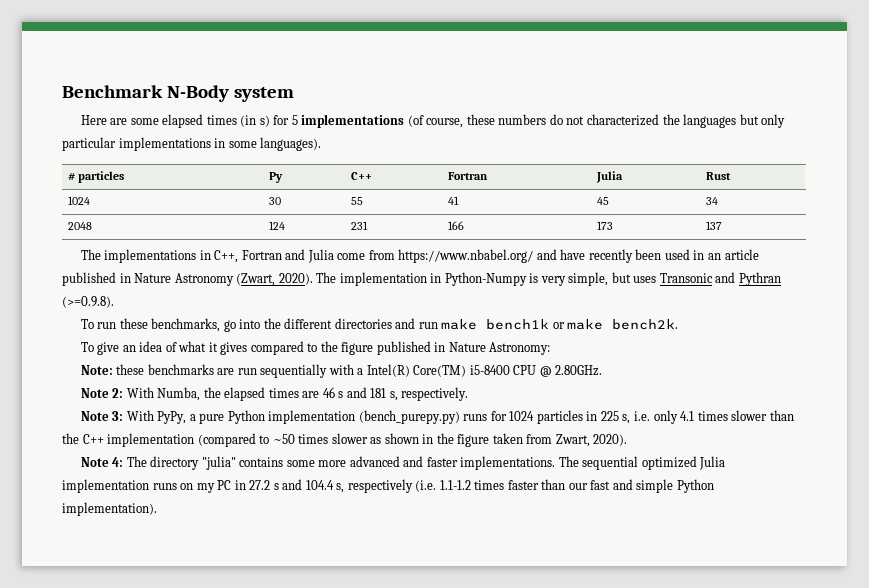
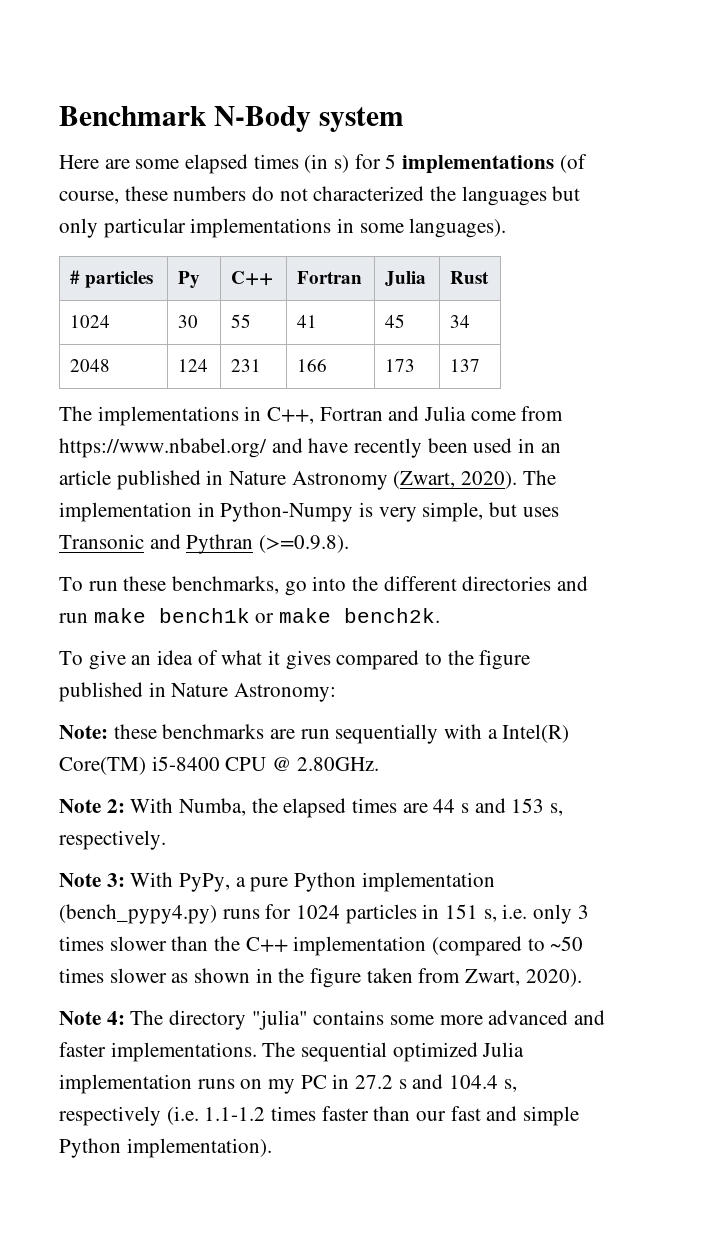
[322,387,387,398] 46 s and 181 -> [433,798,545,813] 44 s and 153
[358,410,460,424] (bench_purepy.py) -> [59,904,217,924] (bench_pypy4.py)
[600,411,619,421] 225 -> [445,904,479,919] 151
[680,411,695,421] 4.1 -> [577,905,589,919] 3

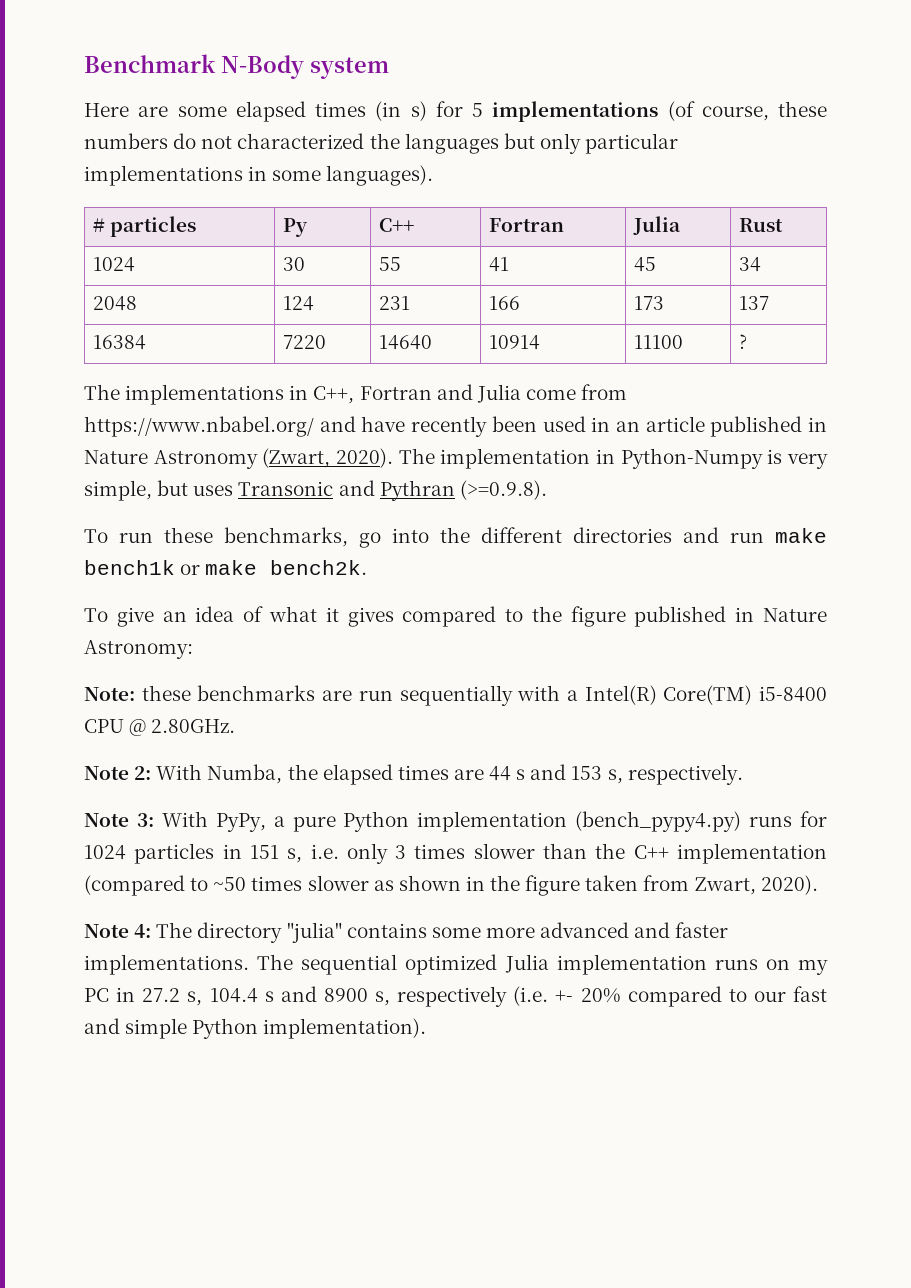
(481, 365) none -> [92,335,146,350] [282,335,326,349] [378,335,432,350] [488,335,540,350] [633,335,683,349] [738,334,747,349] // 16384 | 7220 | 14640 | 10914 | 11100 | ?
[398,1074,499,1089] s and 104.4 -> [187,986,368,1006] s, 104.4 s and 8900
[204,1106,411,1121] 1.1-1.2 times faster than -> [555,986,747,1007] +- 20% compared to

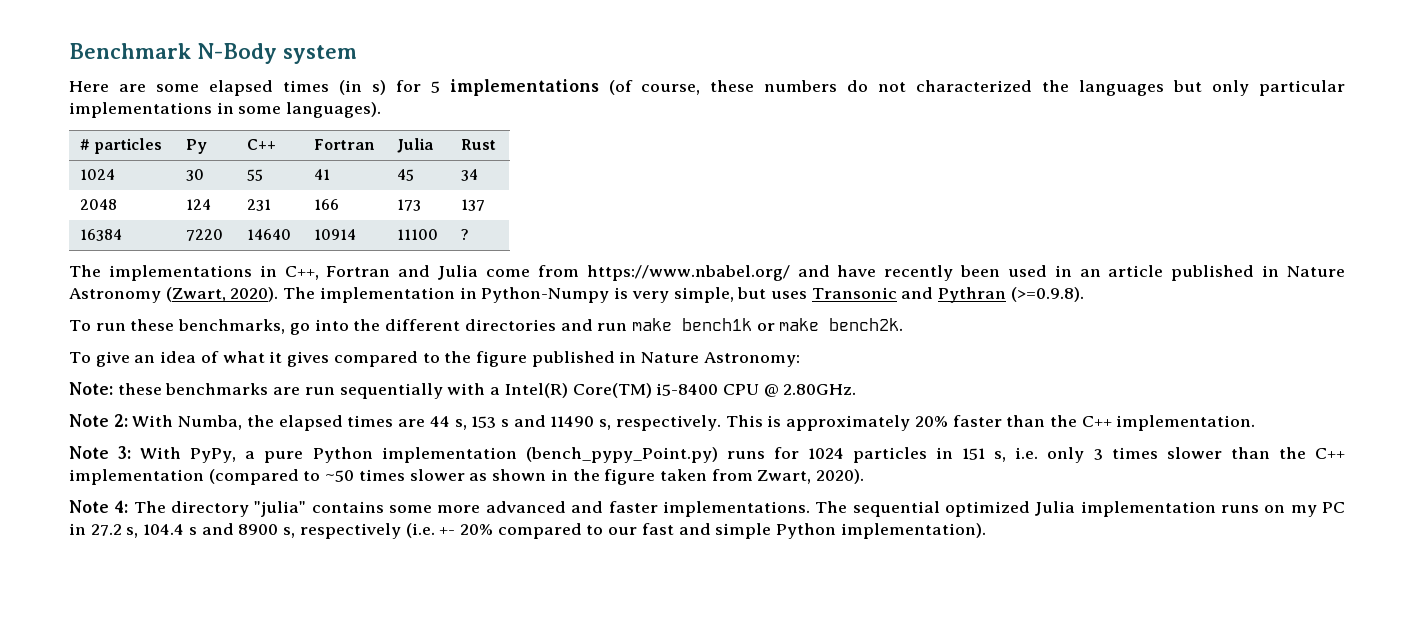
[516,764,603,780] s and 153 -> [454,415,595,430] s, 153 s and 11490
(743, 774) none -> [725,415,1256,431] This is approximately 20% faster than the C++ implementation.
[575,811,742,832] (bench_pypy4.py) -> [525,447,718,463] (bench_pypy_Point.py)

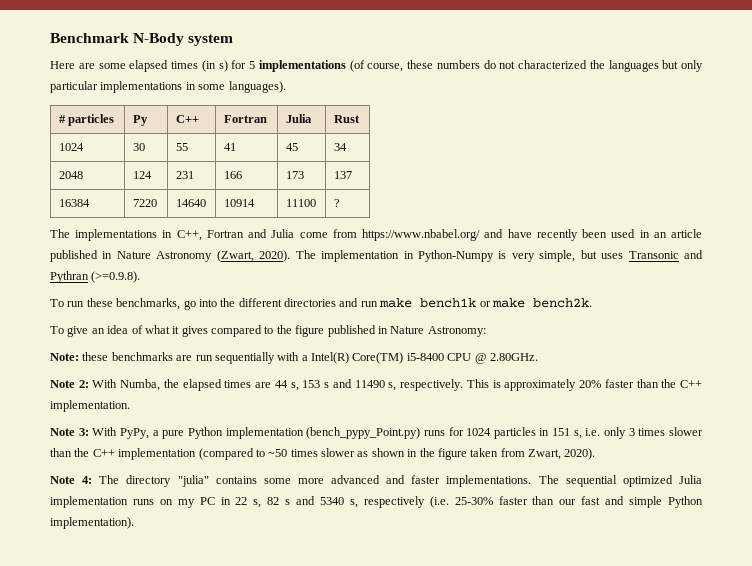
[90,523,279,538] 27.2 s, 104.4 s and 8900 -> [235,496,344,508] 22 s, 82 s and 5340
[439,523,604,539] +- 20% compared to -> [454,496,555,505] 25-30% faster than

